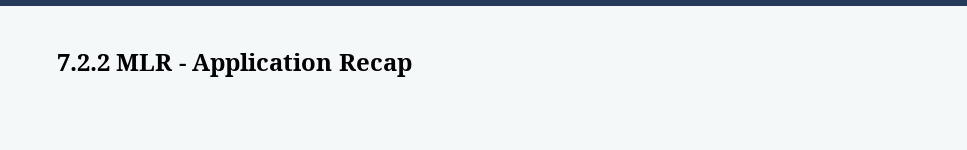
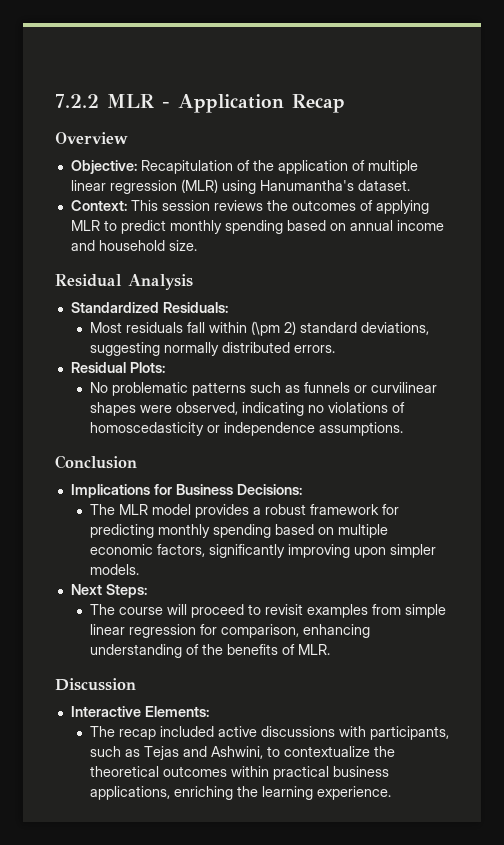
(412, 65) none -> [55,132,128,144] [70,160,418,174] [70,179,410,194] [70,200,429,214] [70,220,444,234] [70,240,197,251] [55,274,193,290] [70,302,228,313] [89,321,429,336] [89,342,335,356] [70,362,165,373] [89,382,437,396] [89,402,405,416] [89,422,403,436] [55,455,137,469] [70,484,302,498] [89,504,399,518] [89,524,388,538] [89,544,436,558] [89,564,139,575] [70,584,147,598] [89,604,446,618] [89,624,370,638] [89,644,330,658] [55,678,136,691] [70,706,209,717] [89,726,449,740] [89,746,395,760] [89,766,389,780] [89,786,391,800] // Overview // Objective: Recapitulation of the application of multiple linear regression (MLR) using Hanumantha's dataset. // Context: This session reviews the outcomes of applying MLR to predict monthly spending based on annual income and household size. // Residual Analysis // Standardized Residuals: // Most residuals fall within (\pm 2) standard deviations, suggesting normally distributed errors. // Residual Plots: // No problematic patterns such as funnels or curvilinear shapes were observed, indicating no violations of homoscedasticity or independence assumptions. // Conclusion // Implications for Business Decisions: // The MLR model provides a robust framework for predicting monthly spending based on multiple economic factors, significantly improving upon simpler models. // Next Steps: // The course will proceed to revisit examples from simple linear regression for comparison, enhancing understanding of the benefits of MLR. // Discussion // Interactive Elements: // The recap included active discussions with participants, such as Tejas and Ashwini, to contextualize the theoretical outcomes within practical business applications, enriching the learning experience.

